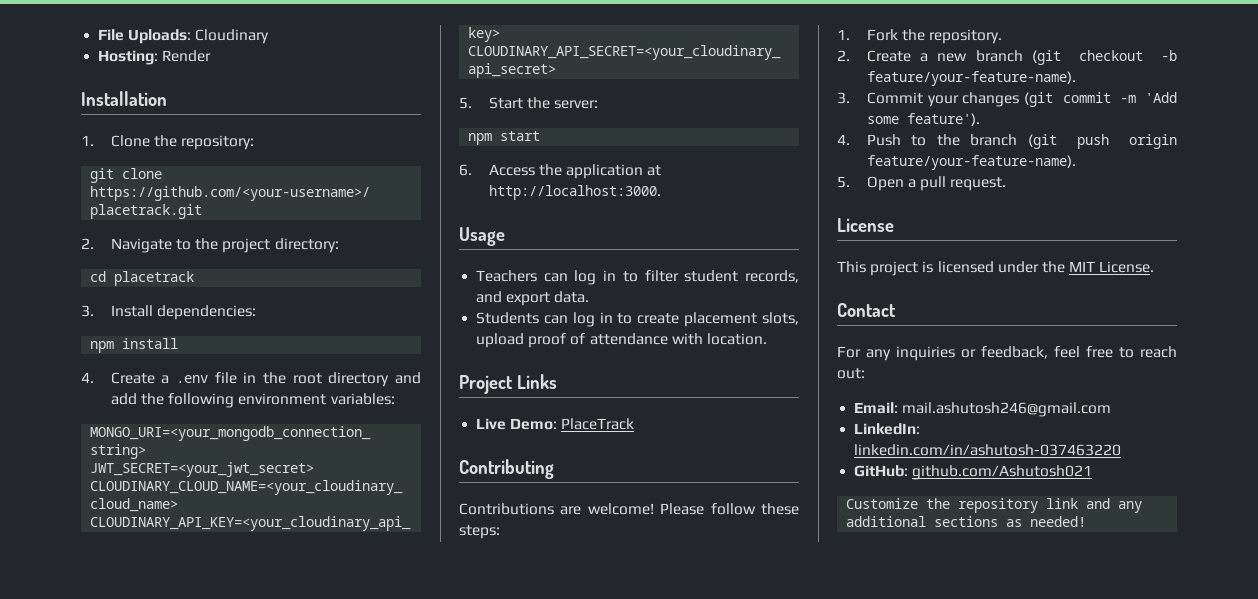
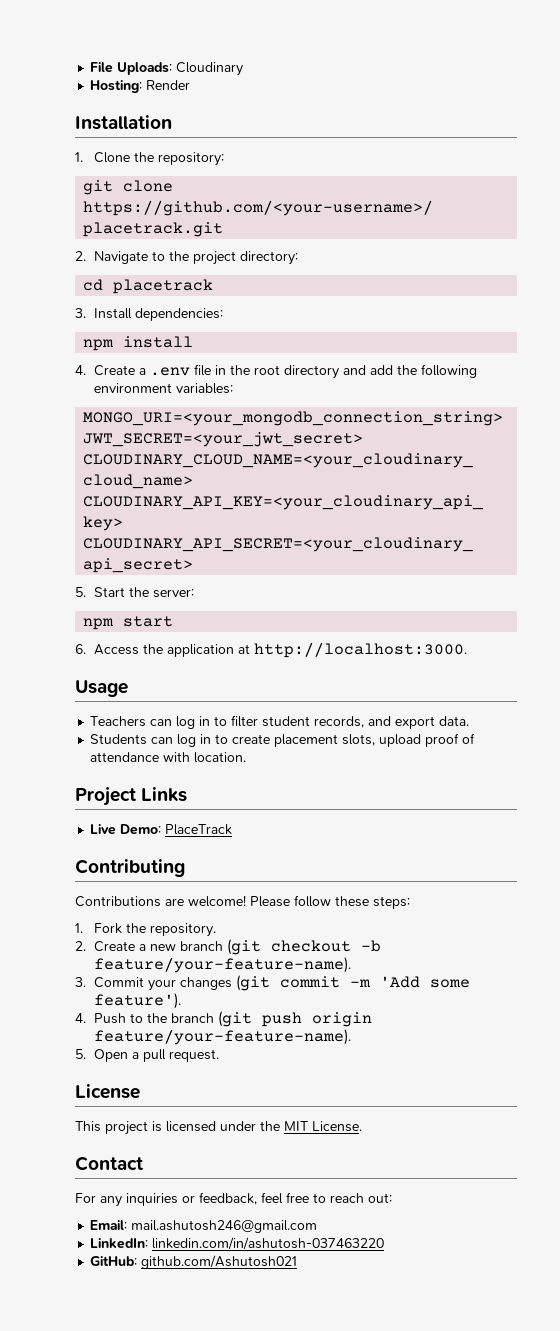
[846,498,1143,513] [846,516,1087,527] // Customize the repository link and any additional sections as needed! -> (298, 1262) none

